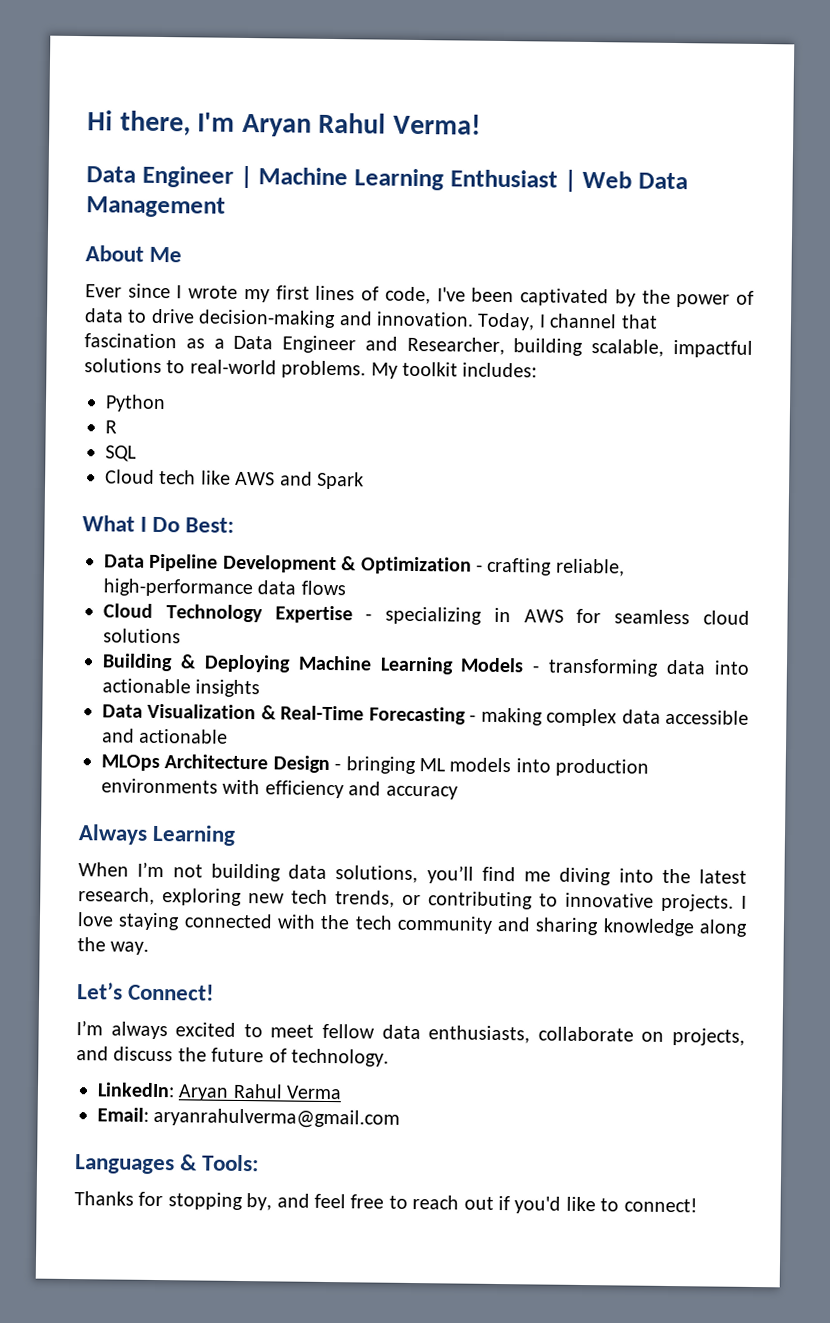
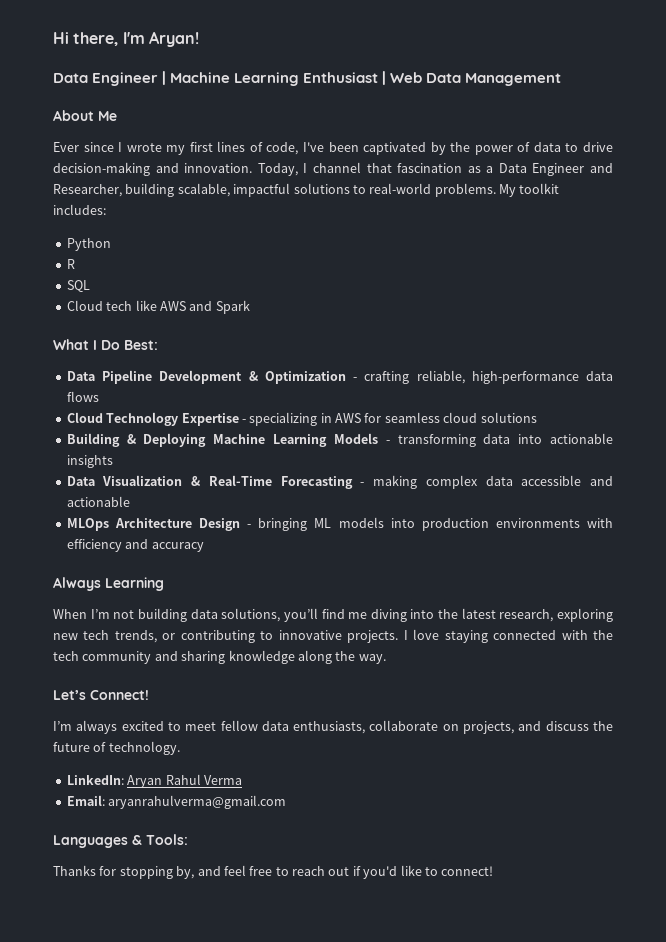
[241,112,481,137] Aryan Rahul Verma! -> [148,31,199,47] Aryan!

